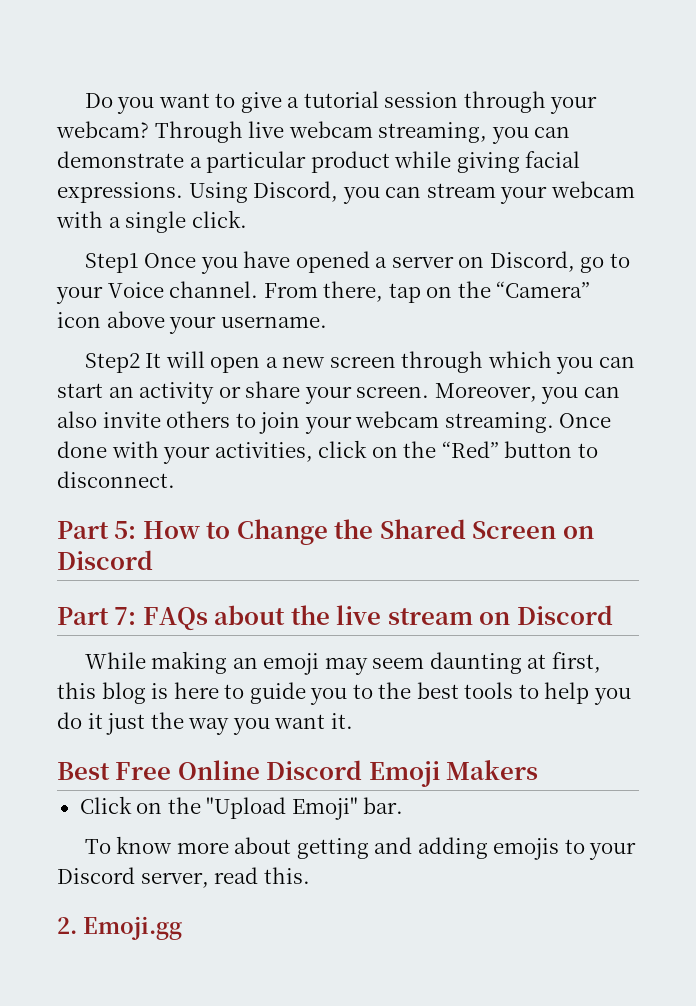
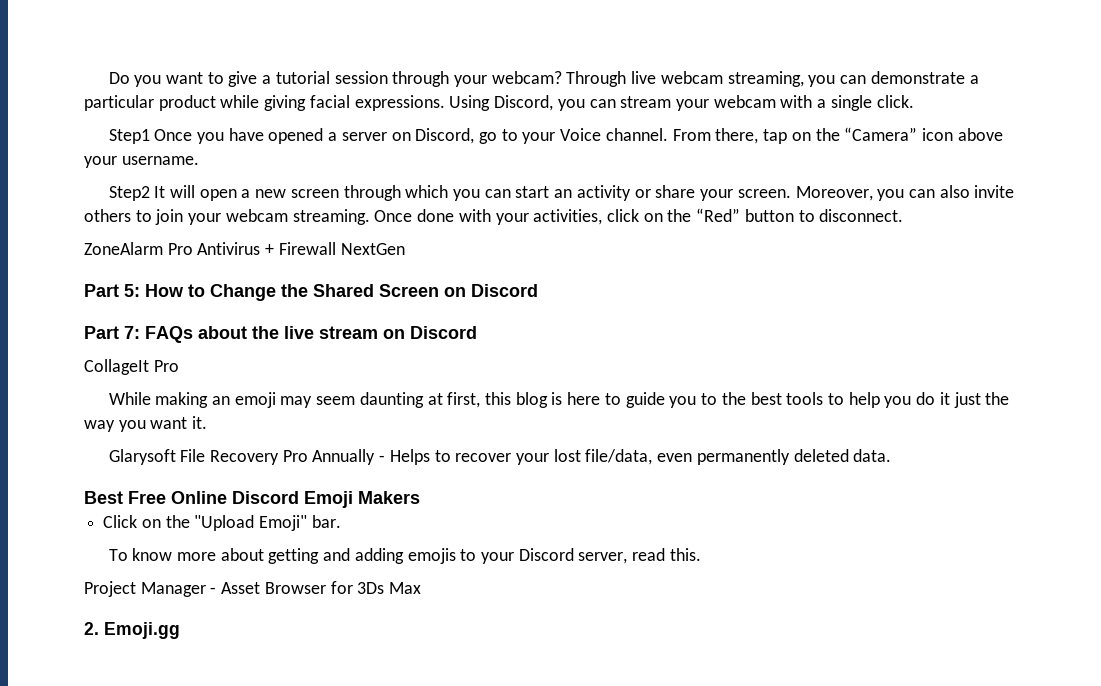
(175, 479) none -> [84,242,405,255] // ZoneAlarm Pro Antivirus + Firewall NextGen
(613, 615) none -> [84,359,179,375] // CollageIt Pro
(353, 721) none -> [108,449,892,465] // Glarysoft File Recovery Pro Annually - Helps to recover your lost file/data, even permanently deleted data.
(310, 875) none -> [84,581,422,597] // Project Manager - Asset Browser for 3Ds Max

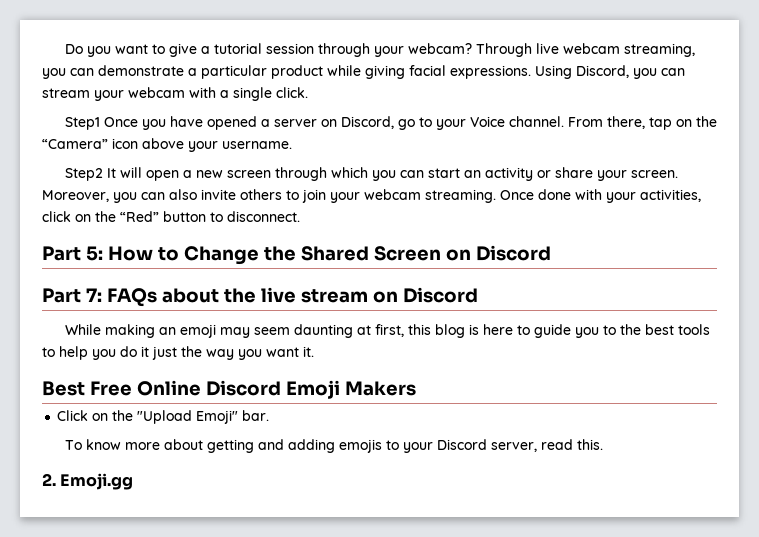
[84,242,405,255] // ZoneAlarm Pro Antivirus + Firewall NextGen -> (300, 216) none
[84,359,179,375] // CollageIt Pro -> (478, 295) none
[108,449,892,465] // Glarysoft File Recovery Pro Annually - Helps to recover your lost file/data, even permanently deleted data. -> (314, 351) none
[84,581,422,597] // Project Manager - Asset Browser for 3Ds Max -> (603, 444) none

